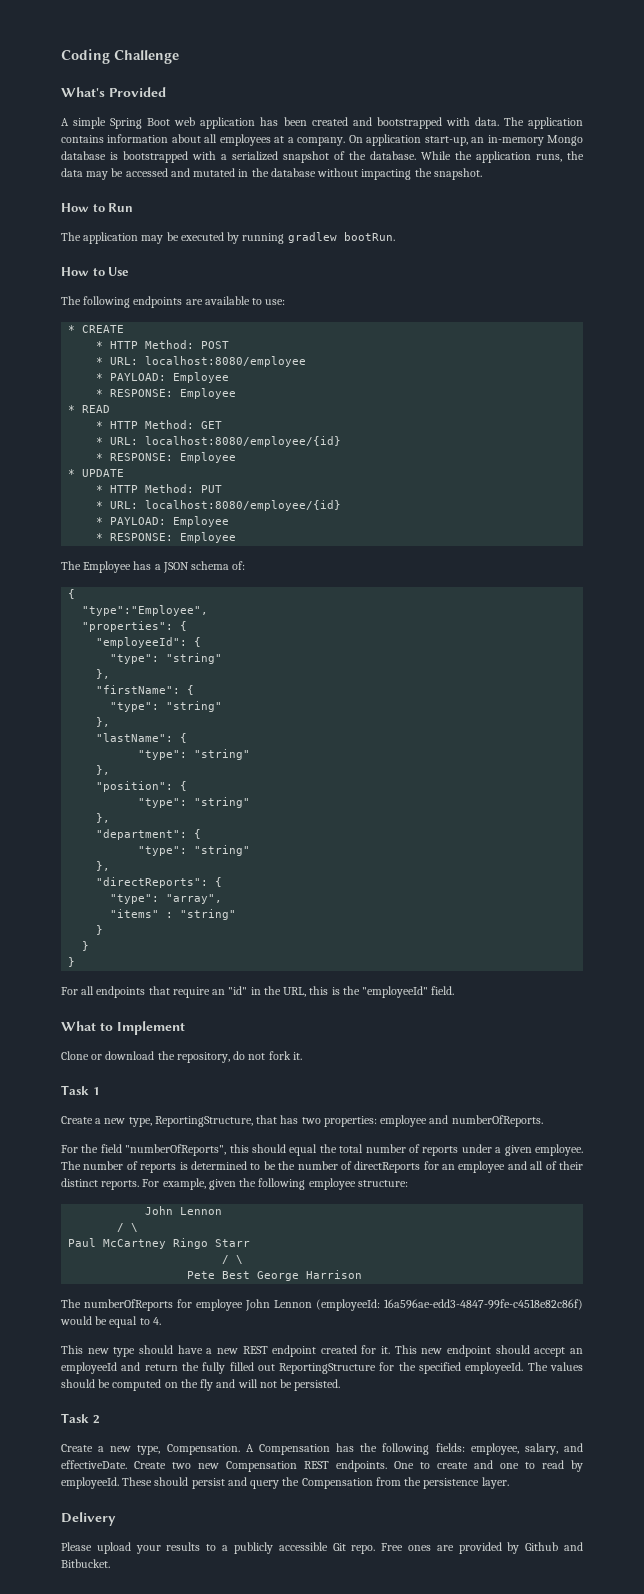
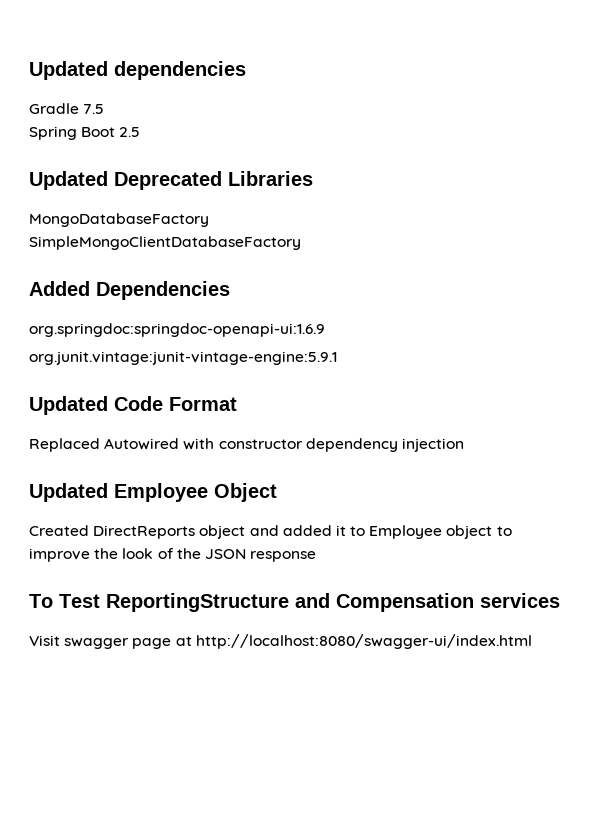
[61,49,179,64] [61,87,166,97] [61,117,583,129] [61,134,583,146] [61,151,584,163] [61,168,482,180] [61,203,134,212] [61,232,395,244] [61,267,130,276] [61,296,286,308] [68,325,125,333] [96,340,230,349] [96,356,307,367] [96,372,230,383] [96,388,237,399] [68,405,111,413] [96,420,223,429] [96,436,342,447] [96,452,237,463] [68,469,125,477] [96,484,223,493] [96,500,342,511] [96,516,230,527] [96,532,237,543] [61,561,246,573] [68,589,76,599] [82,605,209,616] [82,621,188,632] [96,637,202,648] [110,653,223,664] [96,669,111,679] [96,685,195,695] [110,701,223,712] [96,717,111,727] [96,733,188,743] [138,749,251,760] [96,765,111,775] [96,781,188,792] [138,797,251,808] [96,813,111,823] [96,829,202,840] [138,845,251,856] [96,861,111,871] [96,877,223,888] [110,894,223,904] [110,909,237,920] [96,925,104,935] [82,941,90,951] [68,957,76,967] [61,986,455,998] [61,1021,185,1035] [61,1051,302,1063] [61,1085,100,1095] [61,1115,543,1127] [61,1144,583,1156] [61,1161,584,1173] [61,1178,408,1190] [145,1206,223,1215] [117,1223,139,1232] [68,1238,251,1249] [222,1255,244,1264] [187,1270,363,1281] [61,1299,583,1311] [60,1316,161,1328] [61,1345,583,1357] [61,1362,584,1374] [61,1379,341,1391] [61,1413,100,1424] [61,1443,583,1455] [61,1460,583,1472] [61,1477,509,1489] [61,1512,116,1526] [61,1542,583,1554] [61,1559,110,1568] Coding Challenge // What's Provided // A simple Spring Boot web application has been created and bootstrapped with data. The application contains information about all employees at a company. On application start-up, an in-memory Mongo database is bootstrapped with a serialized snapshot of the database. While the application runs, the data may be accessed and mutated in the database without impacting the snapshot. // How to Run // The application may be executed by running gradlew bootRun. // How to Use // The following endpoints are available to use: // * CREATE // * HTTP Method: POST // * URL: localhost:8080/employee // * PAYLOAD: Employee // * RESPONSE: Employee // * READ // * HTTP Method: GET // * URL: localhost:8080/employee/{id} // * RESPONSE: Employee // * UPDATE // * HTTP Method: PUT // * URL: localhost:8080/employee/{id} // * PAYLOAD: Employee // * RESPONSE: Employee // The Employee has a JSON schema of: // { // "type":"Employee", // "properties": { // "employeeId": { // "type": "string" // }, // "firstName": { // "type": "string" // }, // "lastName": { // "type": "string" // }, // "position": { // "type": "string" // }, // "department": { // "type": "string" // }, // "directReports": { // "type": "array", // "items" : "string" // } // } // } // For all endpoints that require an "id" in the URL, this is the "employeeId" field. // What to Implement // Clone or download the repository, do not fork it. // Task 1 // Create a new type, ReportingStructure, that has two properties: employee and numberOfReports. // For the field "numberOfReports", this should equal the total number of reports under a given employee. The number of reports is determined to be the number of directReports for an employee and all of their distinct reports. For example, given the following employee structure: // John Lennon // / \ // Paul McCartney Ringo Starr // / \ // Pete Best George Harrison // The numberOfReports for employee John Lennon (employeeId: 16a596ae-edd3-4847-99fe-c4518e82c86f) would be equal to 4. // This new type should have a new REST endpoint created for it. This new endpoint should accept an employeeId and return the fully filled out ReportingStructure for the specified employeeId. The values should be computed on the fly and will not be persisted. // Task 2 // Create a new type, Compensation. A Compensation has the following fields: employee, salary, and effectiveDate. Create two new Compensation REST endpoints. One to create and one to read by employeeId. These should persist and query the Compensation from the persistence layer. // Delivery // Please upload your results to a publicly accessible Git repo. Free ones are provided by Github and Bitbucket. -> [29,61,246,80] [29,103,105,114] [29,126,141,140] [29,171,313,190] [29,213,209,227] [29,236,301,250] [29,281,230,300] [29,323,325,337] [29,351,337,365] [29,396,237,415] [29,438,464,452] [29,483,277,502] [29,525,512,539] [29,548,317,562] [29,593,560,612] [29,634,532,649] Updated dependencies // Gradle 7.5 // Spring Boot 2.5 // Updated Deprecated Libraries // MongoDatabaseFactory // SimpleMongoClientDatabaseFactory // Added Dependencies // org.springdoc:springdoc-openapi-ui:1.6.9 // org.junit.vintage:junit-vintage-engine:5.9.1 // Updated Code Format // Replaced Autowired with constructor dependency injection // Updated Employee Object // Created DirectReports object and added it to Employee object to improve the look of the JSON response // To Test ReportingStructure and Compensation services // Visit swagger page at http://localhost:8080/swagger-ui/index.html

